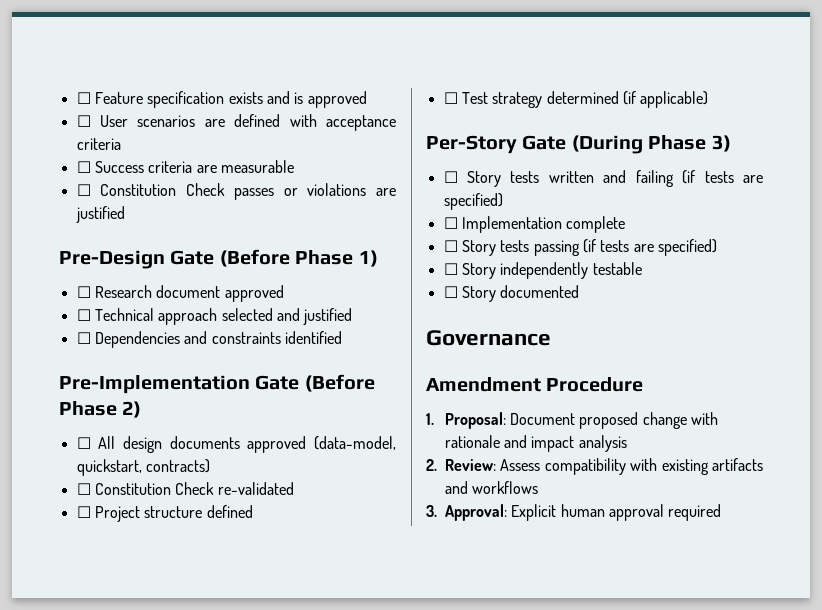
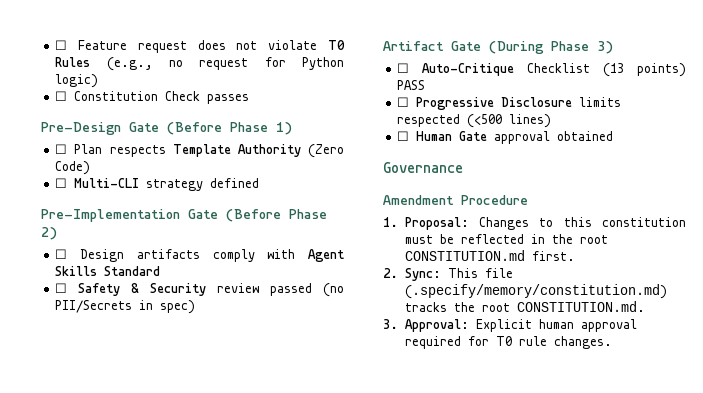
[147,91,367,108] [76,114,396,131] [76,138,121,150] [76,160,294,173] specification exists and is approved // ☐ User scenarios are defined with acceptance criteria // ☐ Success criteria are measurable -> [137,40,345,53] [55,57,344,71] [55,74,99,88] request does not violate T0 Rules (e.g., no request for Python logic)
[283,183,396,196] [75,206,125,223] or violations are justified -> (250, 99) none
[94,285,284,302] [76,308,353,325] [76,331,342,348] Research document approved // ☐ Technical approach selected and justified // ☐ Dependencies and constraints identified -> [74,144,344,158] [55,161,91,175] [55,178,260,191] Plan respects Template Authority (Zero Code) // ☐ Multi-CLI strategy defined
[98,436,396,453] [76,459,210,476] [76,482,294,495] [76,505,253,522] [443,91,709,108] [426,135,517,154] All design documents approved (data-model, quickstart, contracts) // ☐ Constitution Check re-validated // ☐ Project structure defined // ☐ Test strategy determined (if applicable) // Per-Story -> [80,249,344,262] [55,266,161,276] [55,283,344,297] [55,300,196,314] [383,41,444,51] Design artifacts comply with Agent Skills Standard // ☐ Safety & Security review passed (no PII/Secrets in spec) // Artifact
[467,170,763,187] [443,193,503,210] [443,216,626,233] [443,239,717,256] [443,262,642,279] [443,285,580,302] Story tests written and failing (if tests are specified) // ☐ Implementation complete // ☐ Story tests passing (if tests are specified) // ☐ Story independently testable // ☐ Story documented -> [422,63,686,77] [397,80,426,90] [397,97,622,110] [397,114,552,128] [397,131,614,144] Auto-Critique Checklist (13 points) PASS // ☐ Progressive Disclosure limits respected (<500 lines) // ☐ Human Gate approval obtained
[510,412,718,429] [444,435,627,452] [426,458,763,475] [445,481,539,494] Document proposed change with rationale and impact analysis // 2. Review: Assess compatibility with existing artifacts and workflows -> [478,217,686,230] [404,234,608,244] [404,250,575,261] [383,268,513,281] [404,284,667,299] [404,301,645,312] Changes to this constitution must be reflected in the root CONSTITUTION.md first. // 2. Sync: This file (.specify/memory/constitution.md) tracks the root CONSTITUTION.md.
(722, 512) none -> [467,336,612,349] for T0 rule changes.

